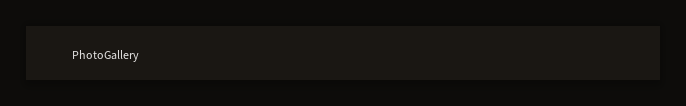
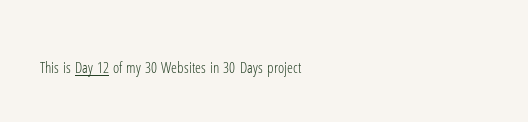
[72,50,139,62] PhotoGallery -> [40,61,302,77] This is Day 12 of my 30 Websites in 30 Days project

